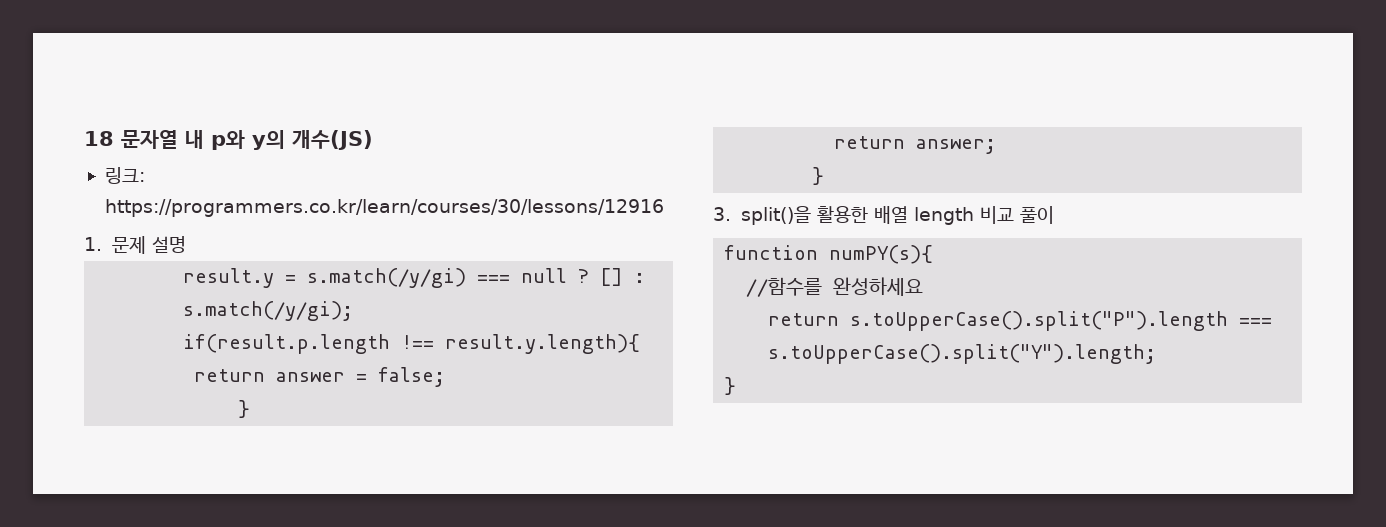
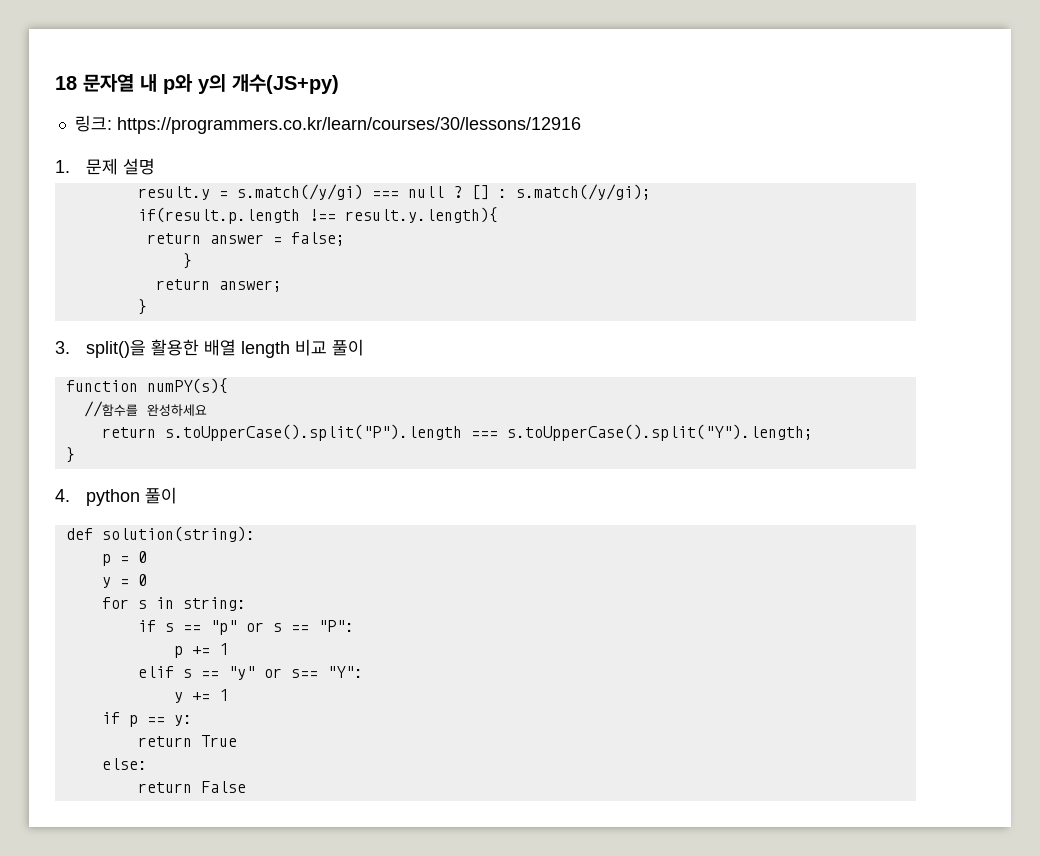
[292,130,373,150] 개수(JS) -> [232,74,339,94] 개수(JS+py)
(737, 386) none -> [55,487,178,506] [65,526,255,542] [101,551,147,566] [101,574,147,588] [101,597,246,611] [137,620,354,635] [173,643,228,658] [137,666,363,680] [173,689,228,703] [101,712,192,727] [137,735,237,747] [101,758,147,770] [137,781,246,793] // 4. python 풀이 // def solution(string): // p = 0 // y = 0 // for s in string: // if s == "p" or s == "P": // p += 1 // elif s == "y" or s== "Y": // y += 1 // if p == y: // return True // else: // return False

